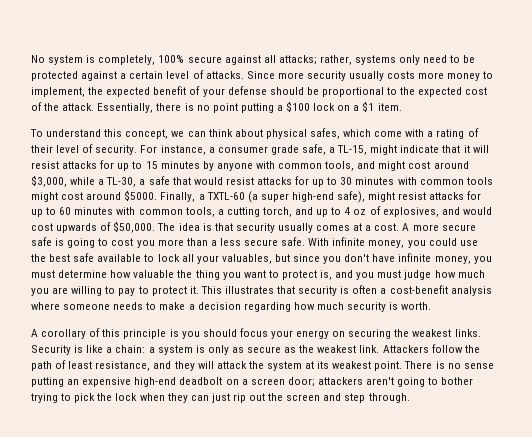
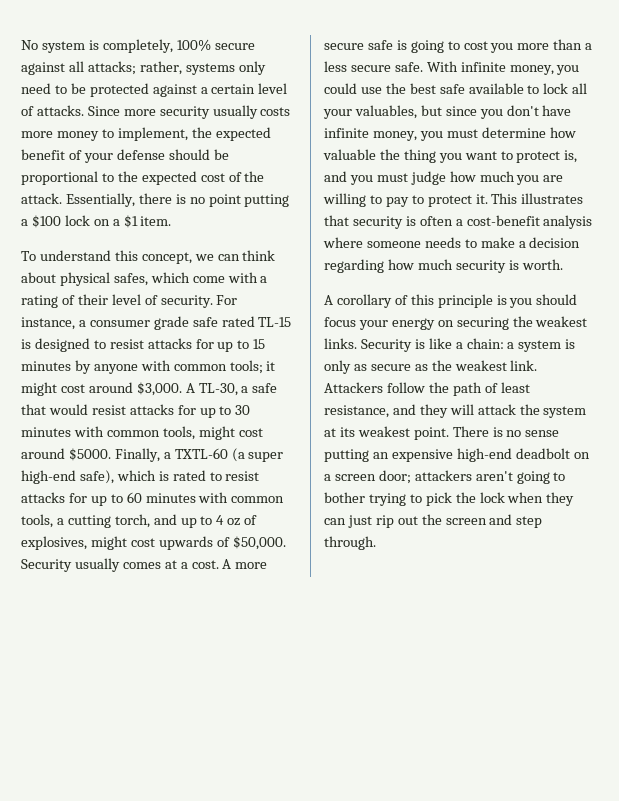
[301,144,489,155] safe, a TL-15, might indicate that it will -> [192,316,292,327] [21,338,106,352] safe rated TL-15 is designed to
[325,161,469,171] [31,175,105,187] tools, and might cost around $3,000, while a -> [229,360,276,374] [21,382,195,396] tools; it might cost around $3,000. A
[466,177,493,185] tools -> [162,426,195,440] tools,
[368,192,396,202] might -> [116,470,222,481] which is rated to
[441,207,492,215] and would -> [90,536,127,550] might
[157,223,275,233] The idea is that security -> [21,559,72,572] Security

